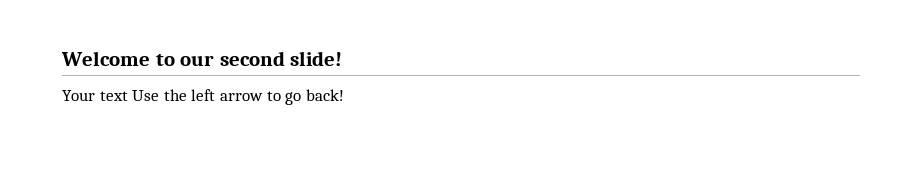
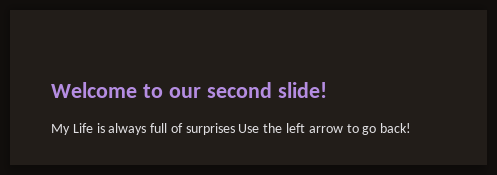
[62,90,128,101] Your text -> [51,123,235,135] My Life is always full of surprises

